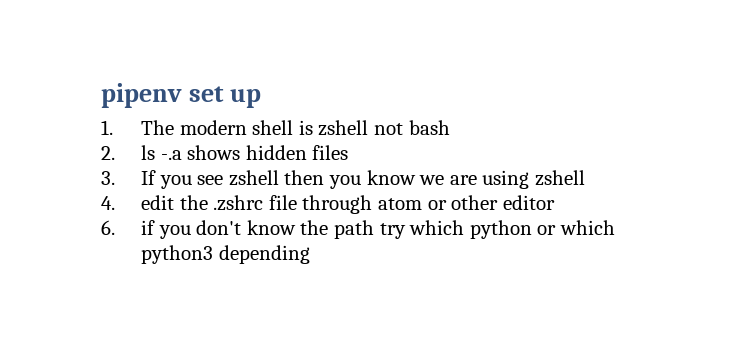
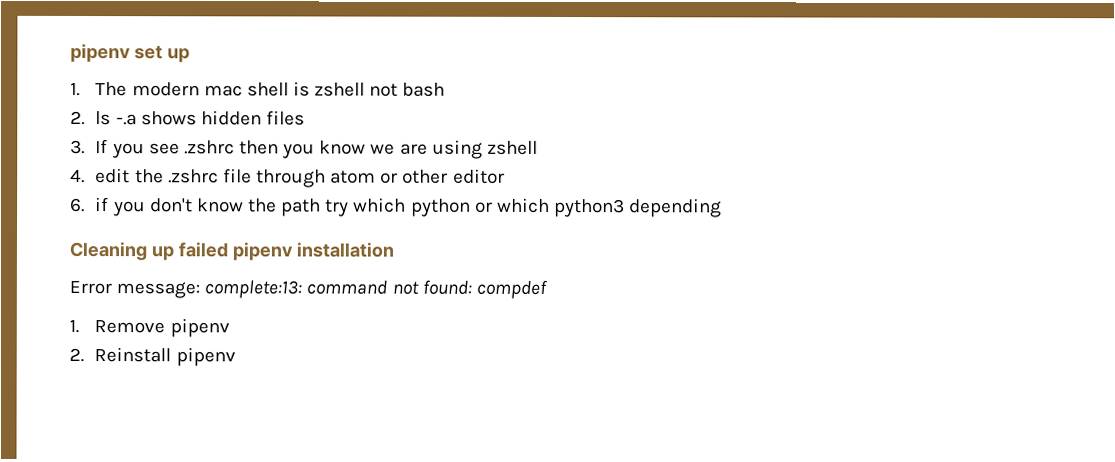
(247, 127) none -> [203,85,243,97] mac
[228,170,279,186] zshell -> [183,140,235,155] .zshrc
(310, 254) none -> [69,241,394,261] [69,279,548,299] [69,318,230,338] [69,347,236,367] // Cleaning up failed pipenv installation // Error message: complete:13: command not found: compdef // 1. Remove pipenv // 2. Reinstall pipenv

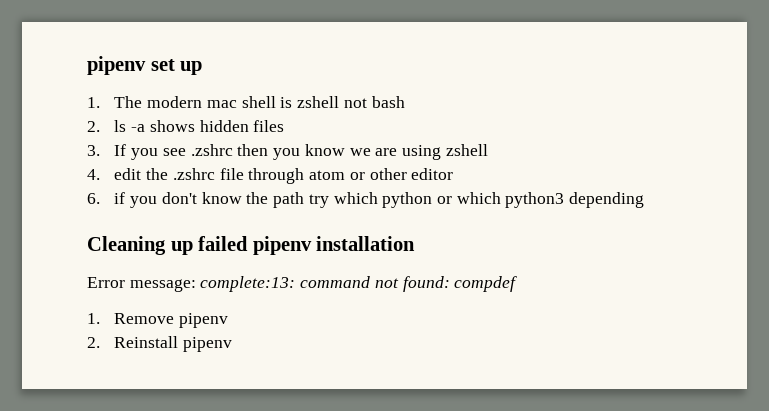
[115,114,137,126] -.a -> [131,124,146,132] -a

